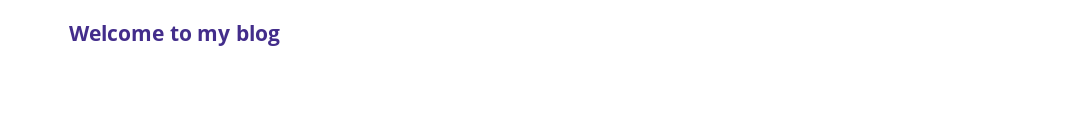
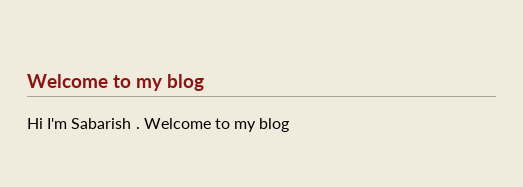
[69,25,280,46] Welcome to my blog -> [27,74,205,91] [27,118,290,132] Welcome to my blog // Hi I'm Sabarish . Welcome to my blog

